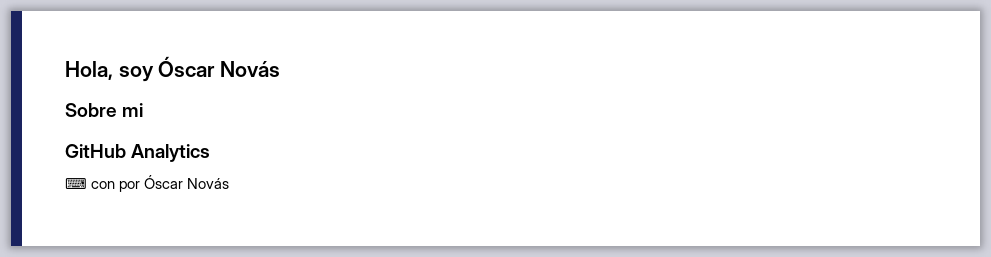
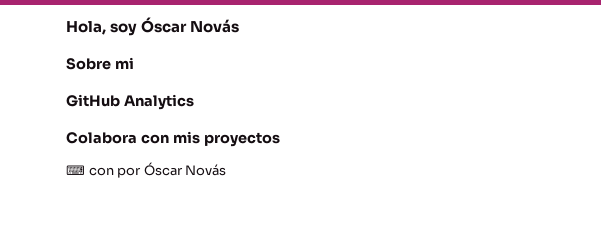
(211, 153) none -> [66,131,280,147] // Colabora con mis proyectos

